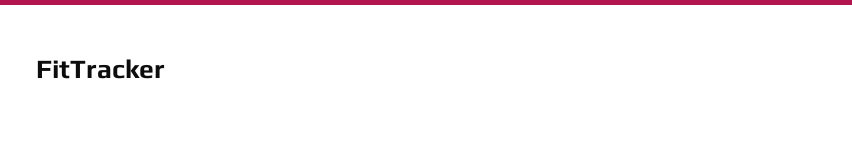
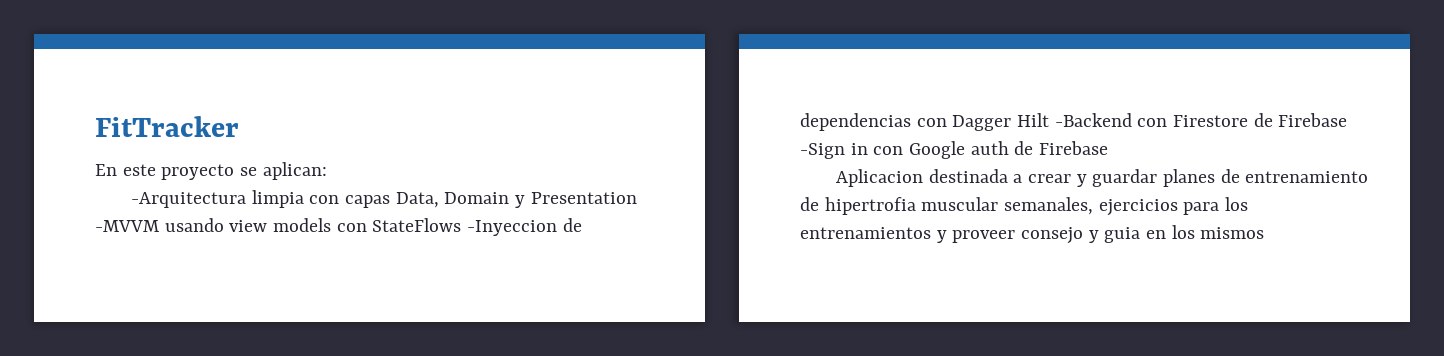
(165, 69) none -> [95,162,327,180] [131,190,637,208] [95,218,582,236] [800,113,1348,131] [800,141,1109,159] [836,169,1369,187] [800,197,1249,216] [800,225,1265,244] // En este proyecto se aplican: // -Arquitectura limpia con capas Data, Domain y Presentation -MVVM usando view models con StateFlows -Inyeccion de dependencias con Dagger Hilt -Backend con Firestore de Firebase -Sign in con Google auth de Firebase // Aplicacion destinada a crear y guardar planes de entrenamiento de hipertrofia muscular semanales, ejercicios para los entrenamientos y proveer consejo y guia en los mismos

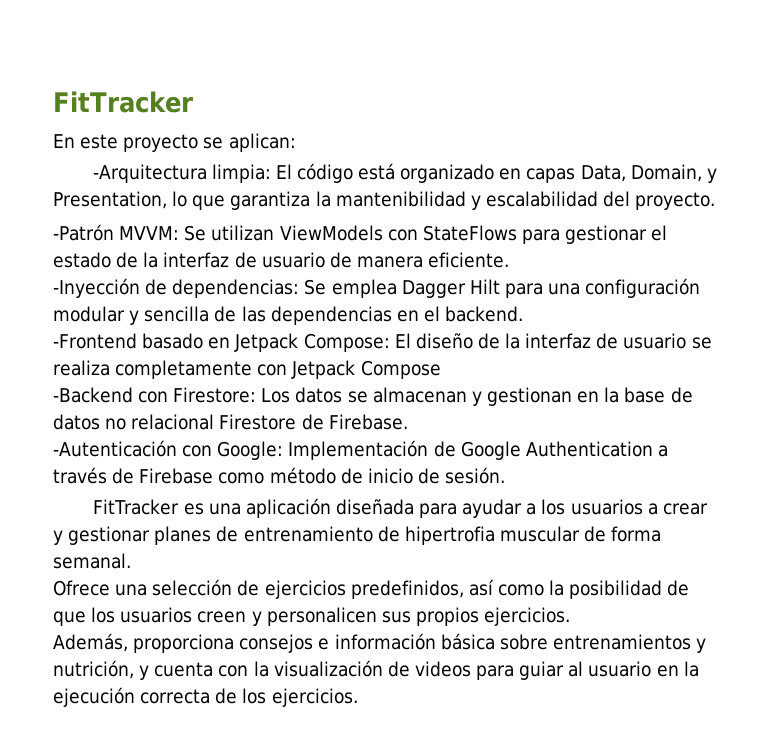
[251,190,637,208] [95,218,582,236] [800,113,1348,131] [800,141,1109,159] [836,169,1008,187] limpia con capas Data, Domain y Presentation -MVVM usando view models con StateFlows -Inyeccion de dependencias con Dagger Hilt -Backend con Firestore de Firebase -Sign in con Google auth de Firebase // Aplicacion destinada -> [211,163,717,183] [53,191,716,210] [53,224,668,244] [53,252,510,268] [53,278,701,298] [53,306,524,325] [53,333,712,352] [53,360,441,379] [53,387,693,406] [53,414,408,430] [53,440,668,460] [53,467,506,484] [92,498,643,518] limpia: El código está organizado en capas Data, Domain, y Presentation, lo que garantiza la mantenibilidad y escalabilidad del proyecto. // -Patrón MVVM: Se utilizan ViewModels con StateFlows para gestionar el estado de la interfaz de usuario de manera eficiente. // -Inyección de dependencias: Se emplea Dagger Hilt para una configuración modular y sencilla de las dependencias en el backend. // -Frontend basado en Jetpack Compose: El diseño de la interfaz de usuario se realiza completamente con Jetpack Compose // -Backend con Firestore: Los datos se almacenan y gestionan en la base de datos no relacional Firestore de Firebase. // -Autenticación con Google: Implementación de Google Authentication a través de Firebase como método de inicio de sesión. // FitTracker es una aplicación diseñada para ayudar a los usuarios
[1092,169,1158,187] guardar -> [68,526,151,545] gestionar
[1004,197,1249,216] [800,225,1265,244] semanales, ejercicios para los entrenamientos y proveer consejo y guia en los mismos -> [584,526,662,542] [53,553,131,569] [53,579,690,599] [53,607,571,626] [53,633,707,653] [53,660,699,680] [53,687,358,707] de forma semanal. // Ofrece una selección de ejercicios predefinidos, así como la posibilidad de que los usuarios creen y personalicen sus propios ejercicios. // Además, proporciona consejos e información básica sobre entrenamientos y nutrición, y cuenta con la visualización de videos para guiar al usuario en la ejecución correcta de los ejercicios.

